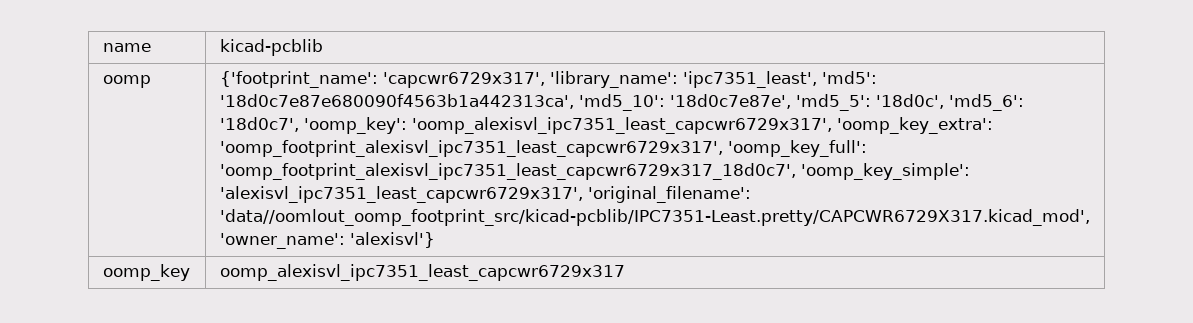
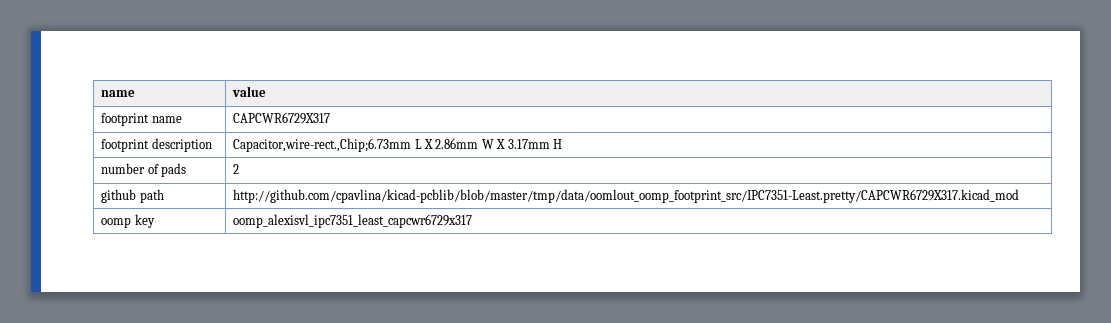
[102,43,151,52] [219,39,323,56] [102,75,151,88] [219,71,877,88] [219,94,1024,111] [219,117,993,134] [219,140,867,157] [219,163,970,180] [219,186,751,203] [219,209,1090,226] [219,232,435,249] [102,264,190,281] name | kicad-pcblib // oomp | {'footprint_name': 'capcwr6729x317', 'library_name': 'ipc7351_least', 'md5': '18d0c7e87e680090f4563b1a442313ca', 'md5_10': '18d0c7e87e', 'md5_5': '18d0c', 'md5_6': '18d0c7', 'oomp_key': 'oomp_alexisvl_ipc7351_least_capcwr6729x317', 'oomp_key_extra': 'oomp_footprint_alexisvl_ipc7351_least_capcwr6729x317', 'oomp_key_full': 'oomp_footprint_alexisvl_ipc7351_least_capcwr6729x317_18d0c7', 'oomp_key_simple': 'alexisvl_ipc7351_least_capcwr6729x317', 'original_filename': 'data//oomlout_oomp_footprint_src/kicad-pcblib/IPC7351-Least.pretty/CAPCWR6729X317.kicad_mod', 'owner_name': 'alexisvl'} // oomp_key -> [101,90,136,97] [232,86,267,97] [101,113,182,126] [233,112,331,124] [101,138,212,152] [233,138,562,152] [101,163,187,177] [233,164,240,174] [101,189,164,203] [233,189,1020,203] [101,214,155,228] name | value // footprint name | CAPCWR6729X317 // footprint description | Capacitor,wire-rect.,Chip;6.73mm L X 2.86mm W X 3.17mm H // number of pads | 2 // github path | http://github.com/cpavlina/kicad-pcblib/blob/master/tmp/data/oomlout_oomp_footprint_src/IPC7351-Least.pretty/CAPCWR6729X317.kicad_mod // oomp key

